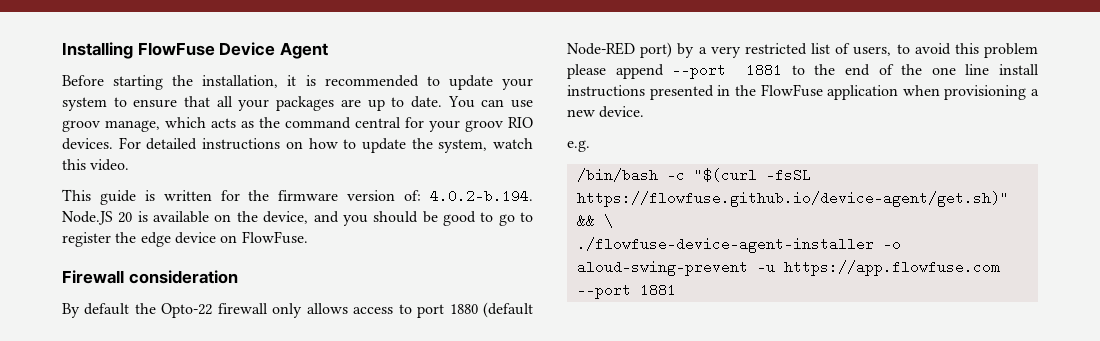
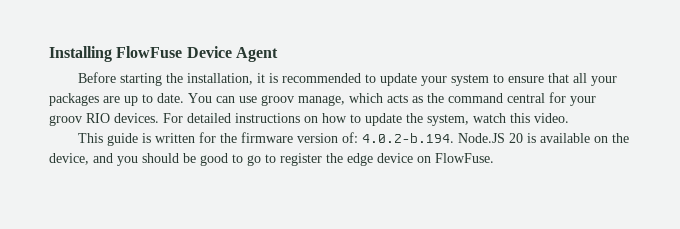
[62,270,238,284] [62,302,533,318] [567,42,1038,58] [567,63,1039,79] [567,84,1039,100] [567,106,645,118] [567,140,590,152] [576,168,811,182] [576,191,1009,207] [576,214,613,228] [576,237,901,253] [576,260,1000,276] [576,283,676,299] // Firewall consideration // By default the Opto-22 firewall only allows access to port 1880 (default Node-RED port) by a very restricted list of users, to avoid this problem please append --port 1881 to the end of the one line install instructions presented in the FlowFuse application when provisioning a new device. // e.g. // /bin/bash -c "$(curl -fsSL https://flowfuse.github.io/device-agent/get.sh)" && \ // ./flowfuse-device-agent-installer -o aloud-swing-prevent -u https://app.flowfuse.com --port 1881 -> (494, 158) none

